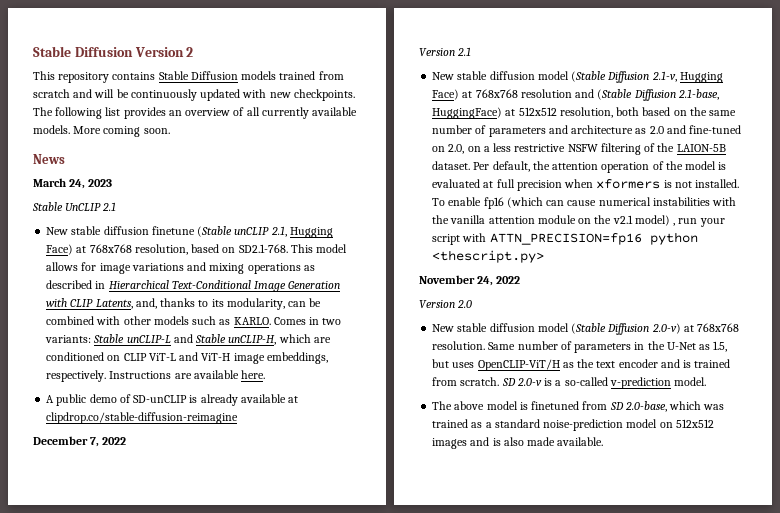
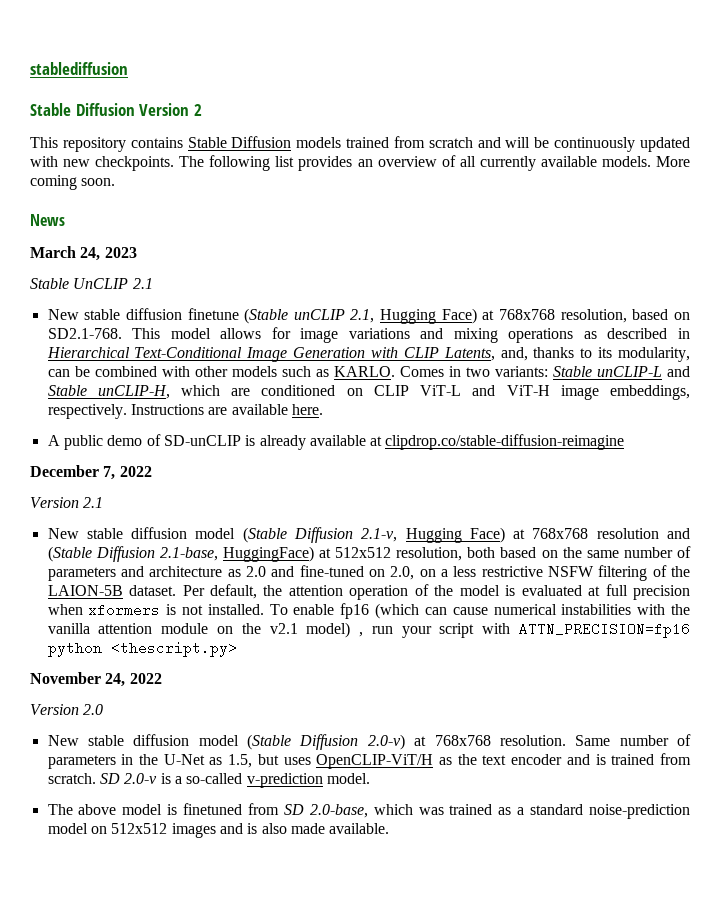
(33, 51) none -> [30,62,128,75] stablediffusion //

